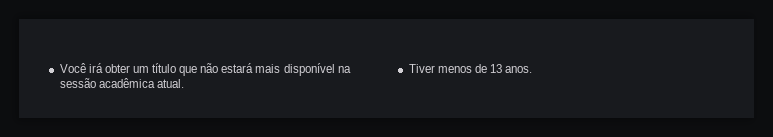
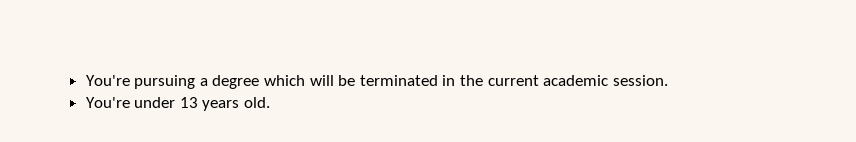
[59,63,351,76] [59,78,184,88] [408,64,533,73] Você irá obter um título que não estará mais disponível na sessão acadêmica atual. // Tiver menos de 13 anos. -> [85,75,668,89] [85,97,271,111] You're pursuing a degree which will be terminated in the current academic session. // You're under 13 years old.

